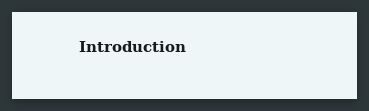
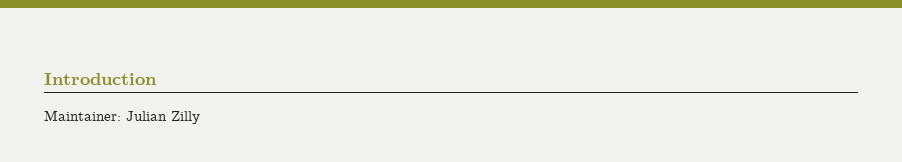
(186, 46) none -> [44,110,200,124] // Maintainer: Julian Zilly

